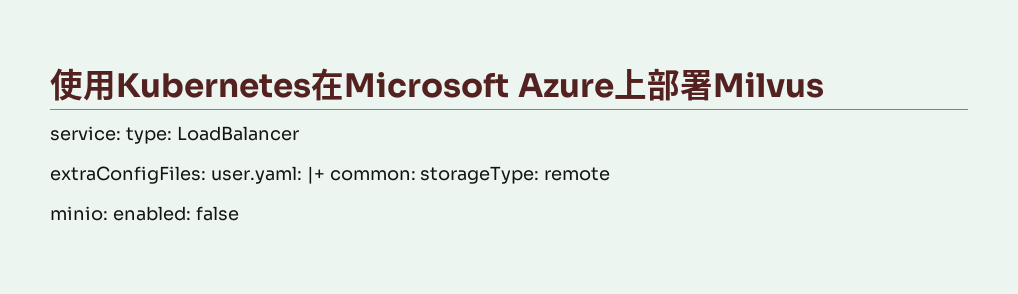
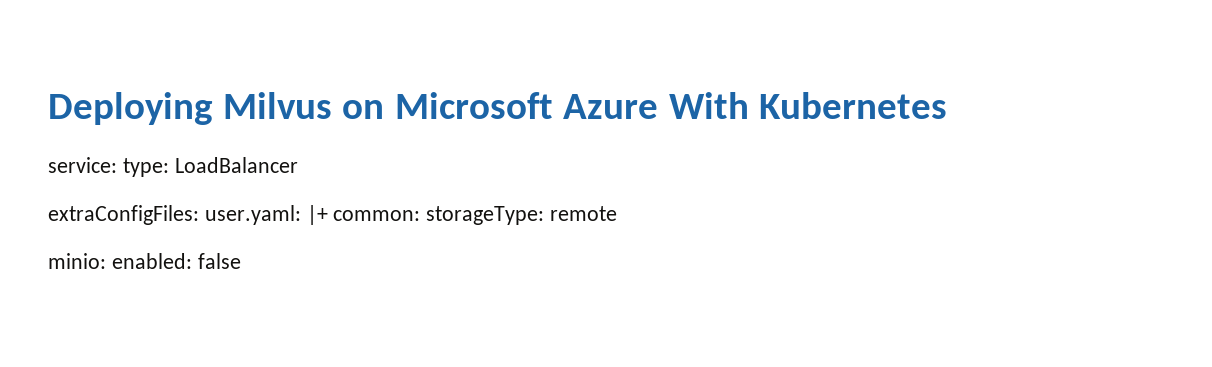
[50,68,824,101] 使用Kubernetes在Microsoft Azure上部署Milvus -> [48,92,948,125] Deploying Milvus on Microsoft Azure With Kubernetes

